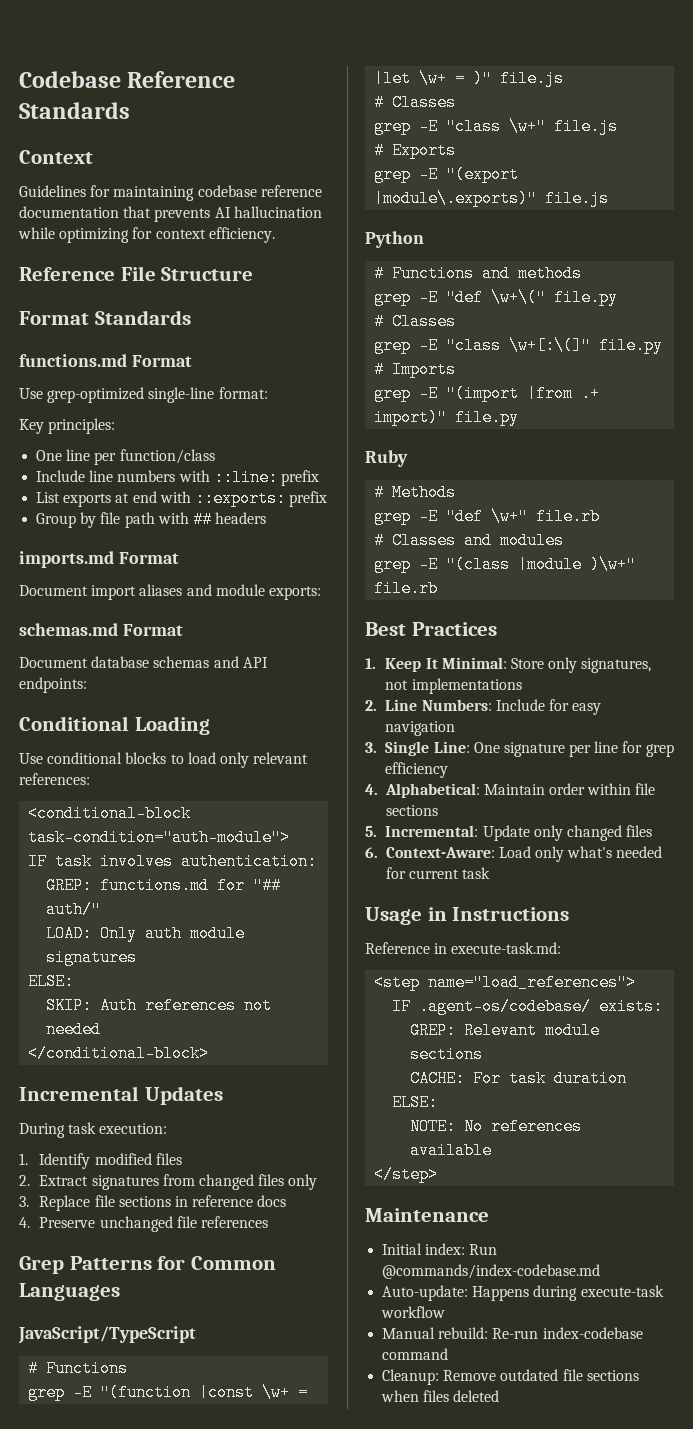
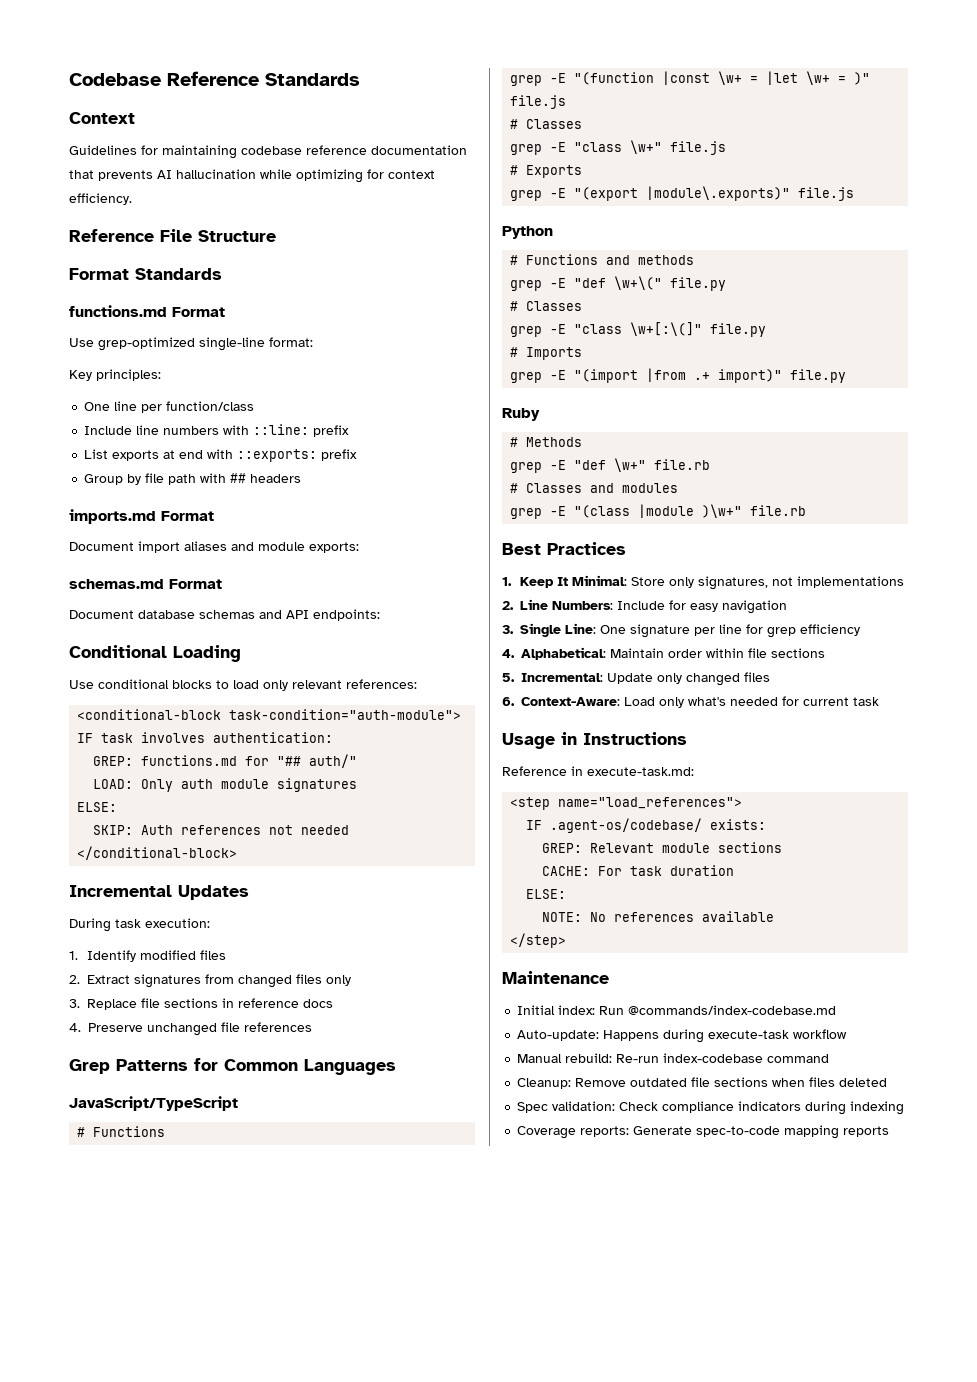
(500, 1396) none -> [517,1101,905,1115] [517,1125,890,1139] // Spec validation: Check compliance indicators during indexing // Coverage reports: Generate spec-to-code mapping reports

